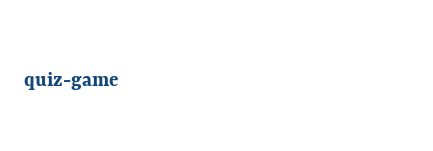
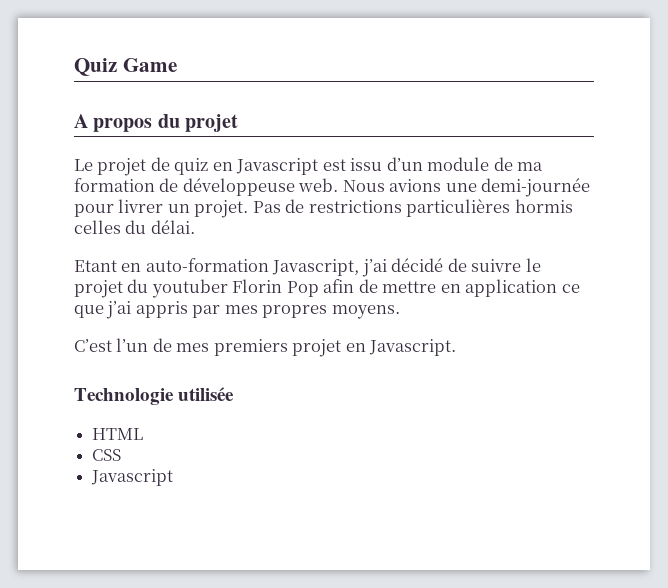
[24,72,118,90] quiz-game -> [74,58,177,76] [74,114,239,132] [74,157,544,176] [74,178,591,197] [74,199,573,218] [74,220,195,234] [74,258,541,277] [74,279,580,298] [74,301,400,319] [74,338,457,357] [74,387,235,405] [92,428,144,440] [92,449,122,461] [91,469,174,486] Quiz Game // A propos du projet // Le projet de quiz en Javascript est issu d’un module de ma formation de développeuse web. Nous avions une demi-journée pour livrer un projet. Pas de restrictions particulières hormis celles du délai. // Etant en auto-formation Javascript, j’ai décidé de suivre le projet du youtuber Florin Pop afin de mettre en application ce que j’ai appris par mes propres moyens. // C’est l’un de mes premiers projet en Javascript. // Technologie utilisée // HTML // CSS // Javascript

